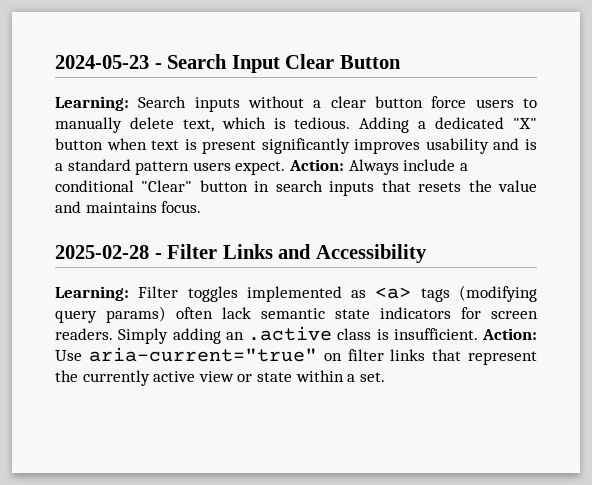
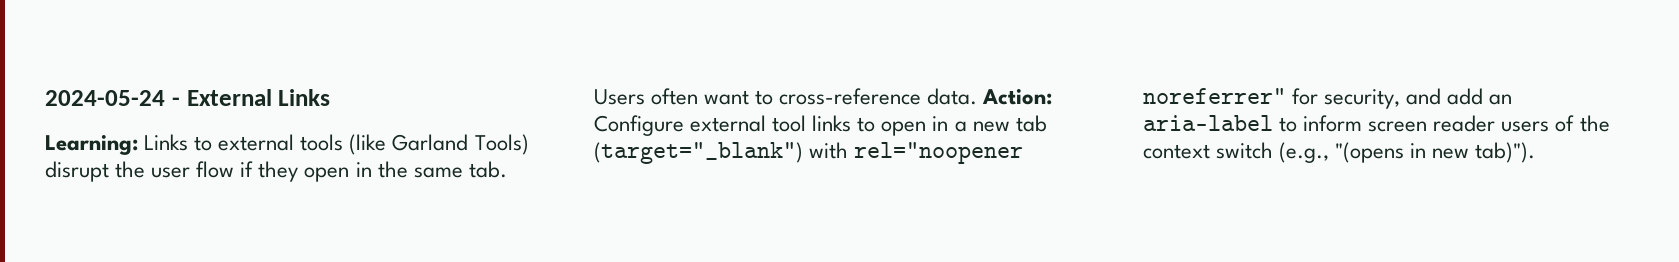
[55,54,401,73] [55,96,537,112] [55,117,538,133] [55,138,537,154] [55,159,468,175] [55,180,538,196] [55,201,202,213] [55,244,427,263] [55,285,537,302] [55,306,538,323] [55,326,537,344] [55,347,537,365] [55,370,385,386] 2024-05-23 - Search Input Clear Button // Learning: Search inputs without a clear button force users to manually delete text, which is tedious. Adding a dedicated "X" button when text is present significantly improves usability and is a standard pattern users expect. Action: Always include a conditional "Clear" button in search inputs that resets the value and maintains focus. // 2025-02-28 - Filter Links and Accessibility // Learning: Filter toggles implemented as <a> tags (modifying query params) often lack semantic state indicators for screen readers. Simply adding an .active class is insufficient. Action: Use aria-current="true" on filter links that represent the currently active view or state within a set. -> [45,89,331,106] [45,134,529,155] [45,161,507,182] [594,88,1053,105] [594,115,1047,136] [594,142,1024,164] [1143,88,1513,109] [1143,115,1610,132] [1143,142,1536,163] 2024-05-24 - External Links // Learning: Links to external tools (like Garland Tools) disrupt the user flow if they open in the same tab. Users often want to cross-reference data. Action: Configure external tool links to open in a new tab (target="_blank") with rel="noopener noreferrer" for security, and add an aria-label to inform screen reader users of the context switch (e.g., "(opens in new tab)").

